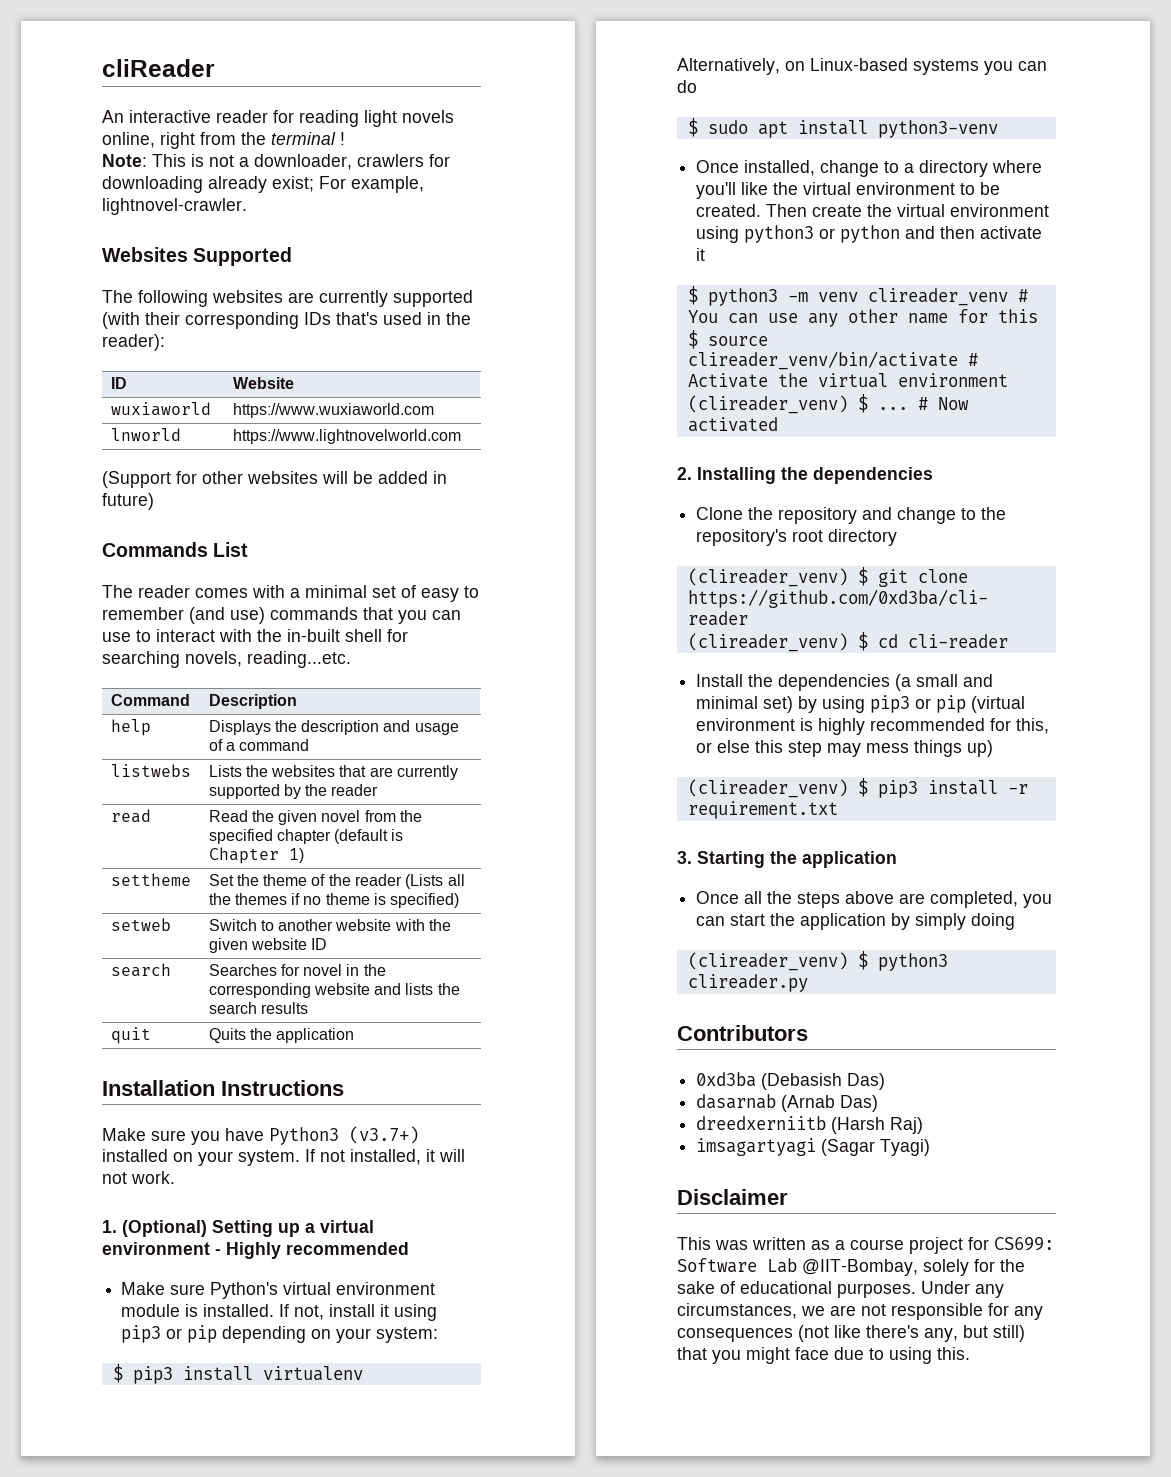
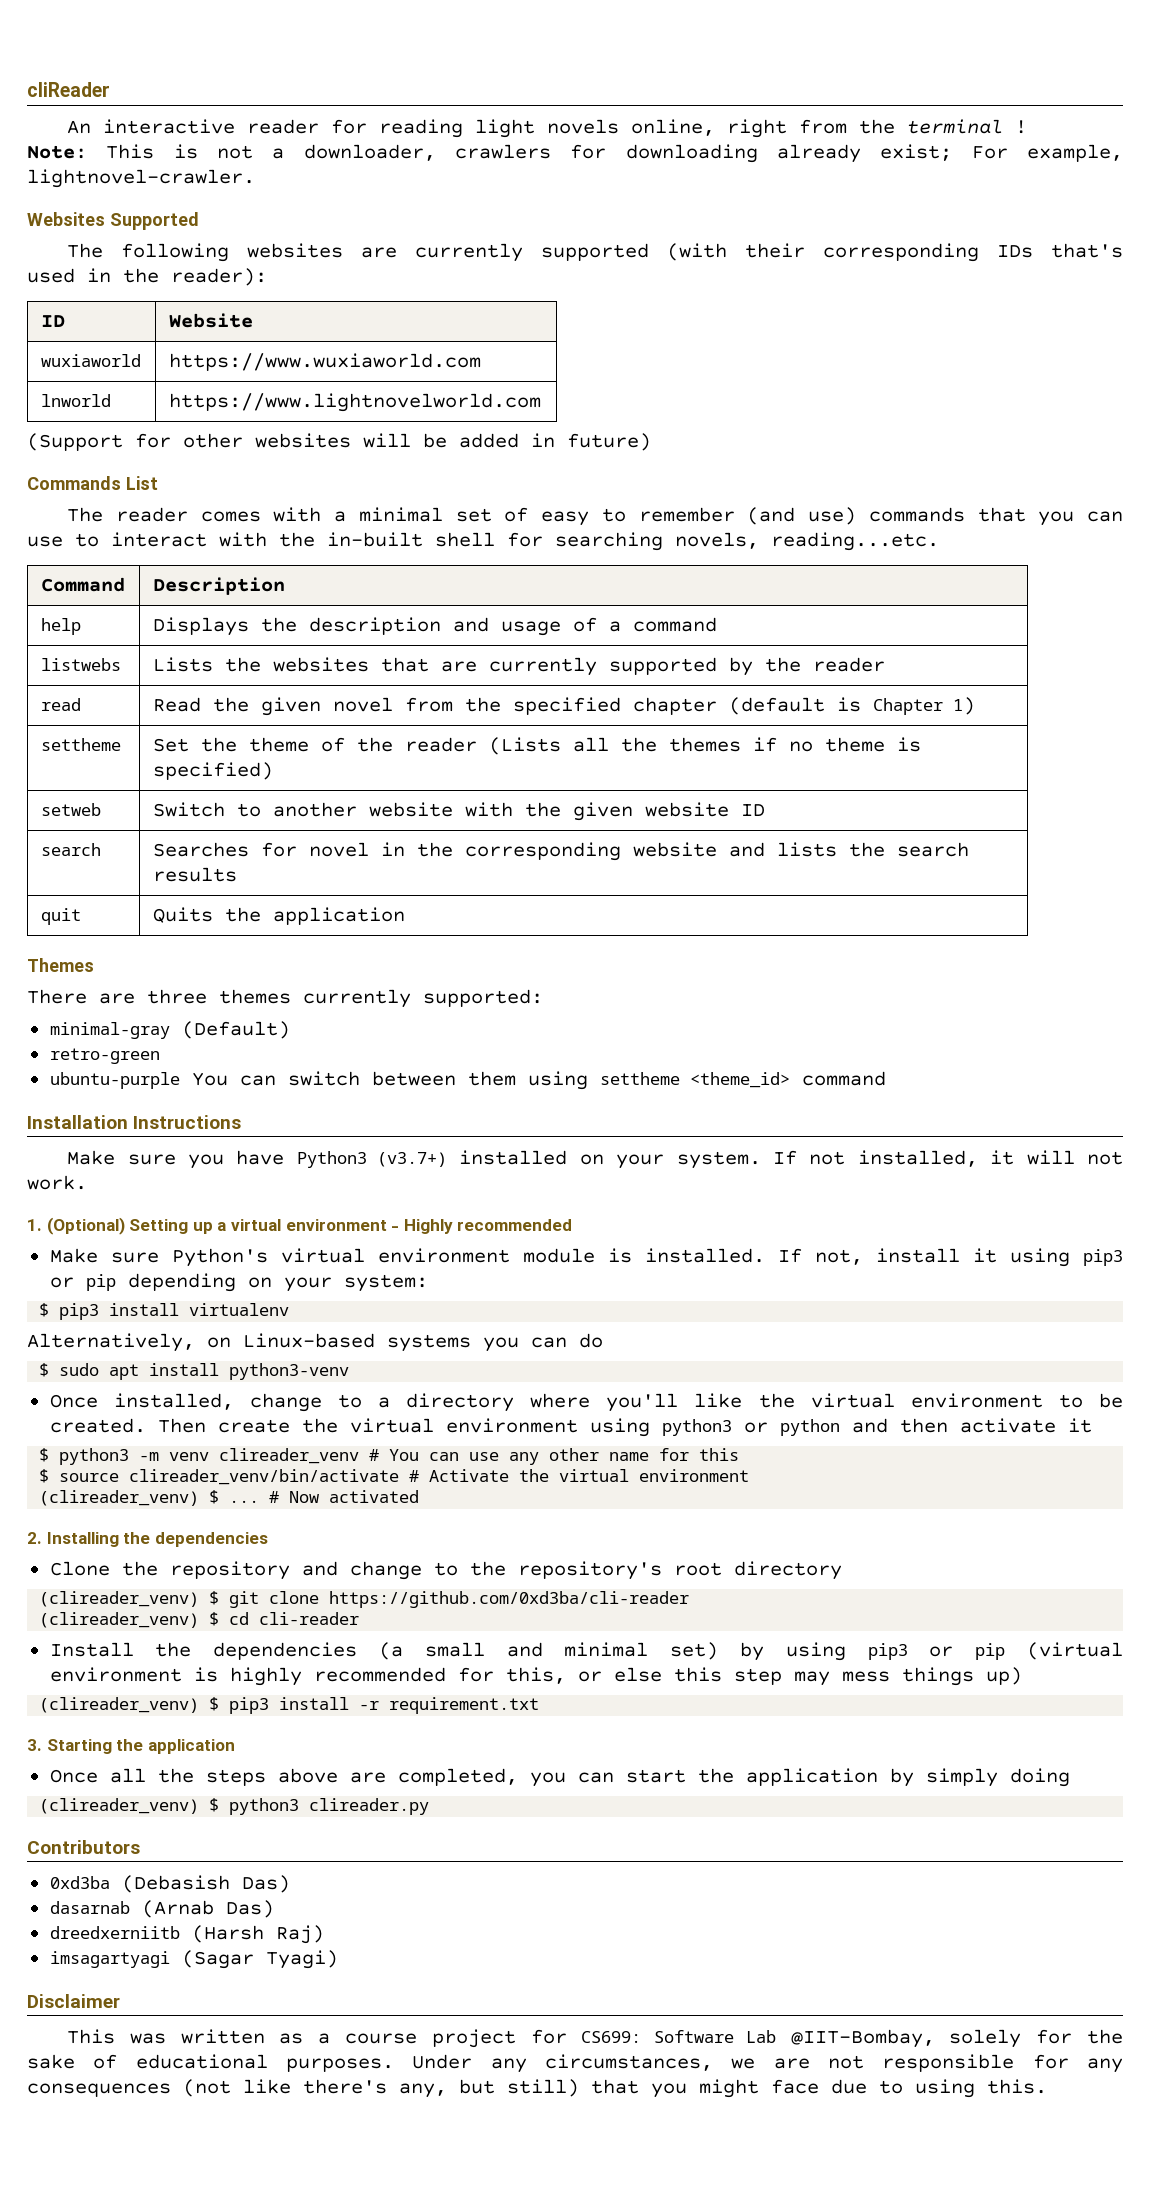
(355, 1035) none -> [27,958,94,972] [27,989,543,1008] [49,1021,290,1039] [49,1048,160,1064] [49,1071,886,1090] // Themes // There are three themes currently supported: // minimal-gray (Default) // retro-green // ubuntu-purple You can switch between them using settheme <theme_id> command

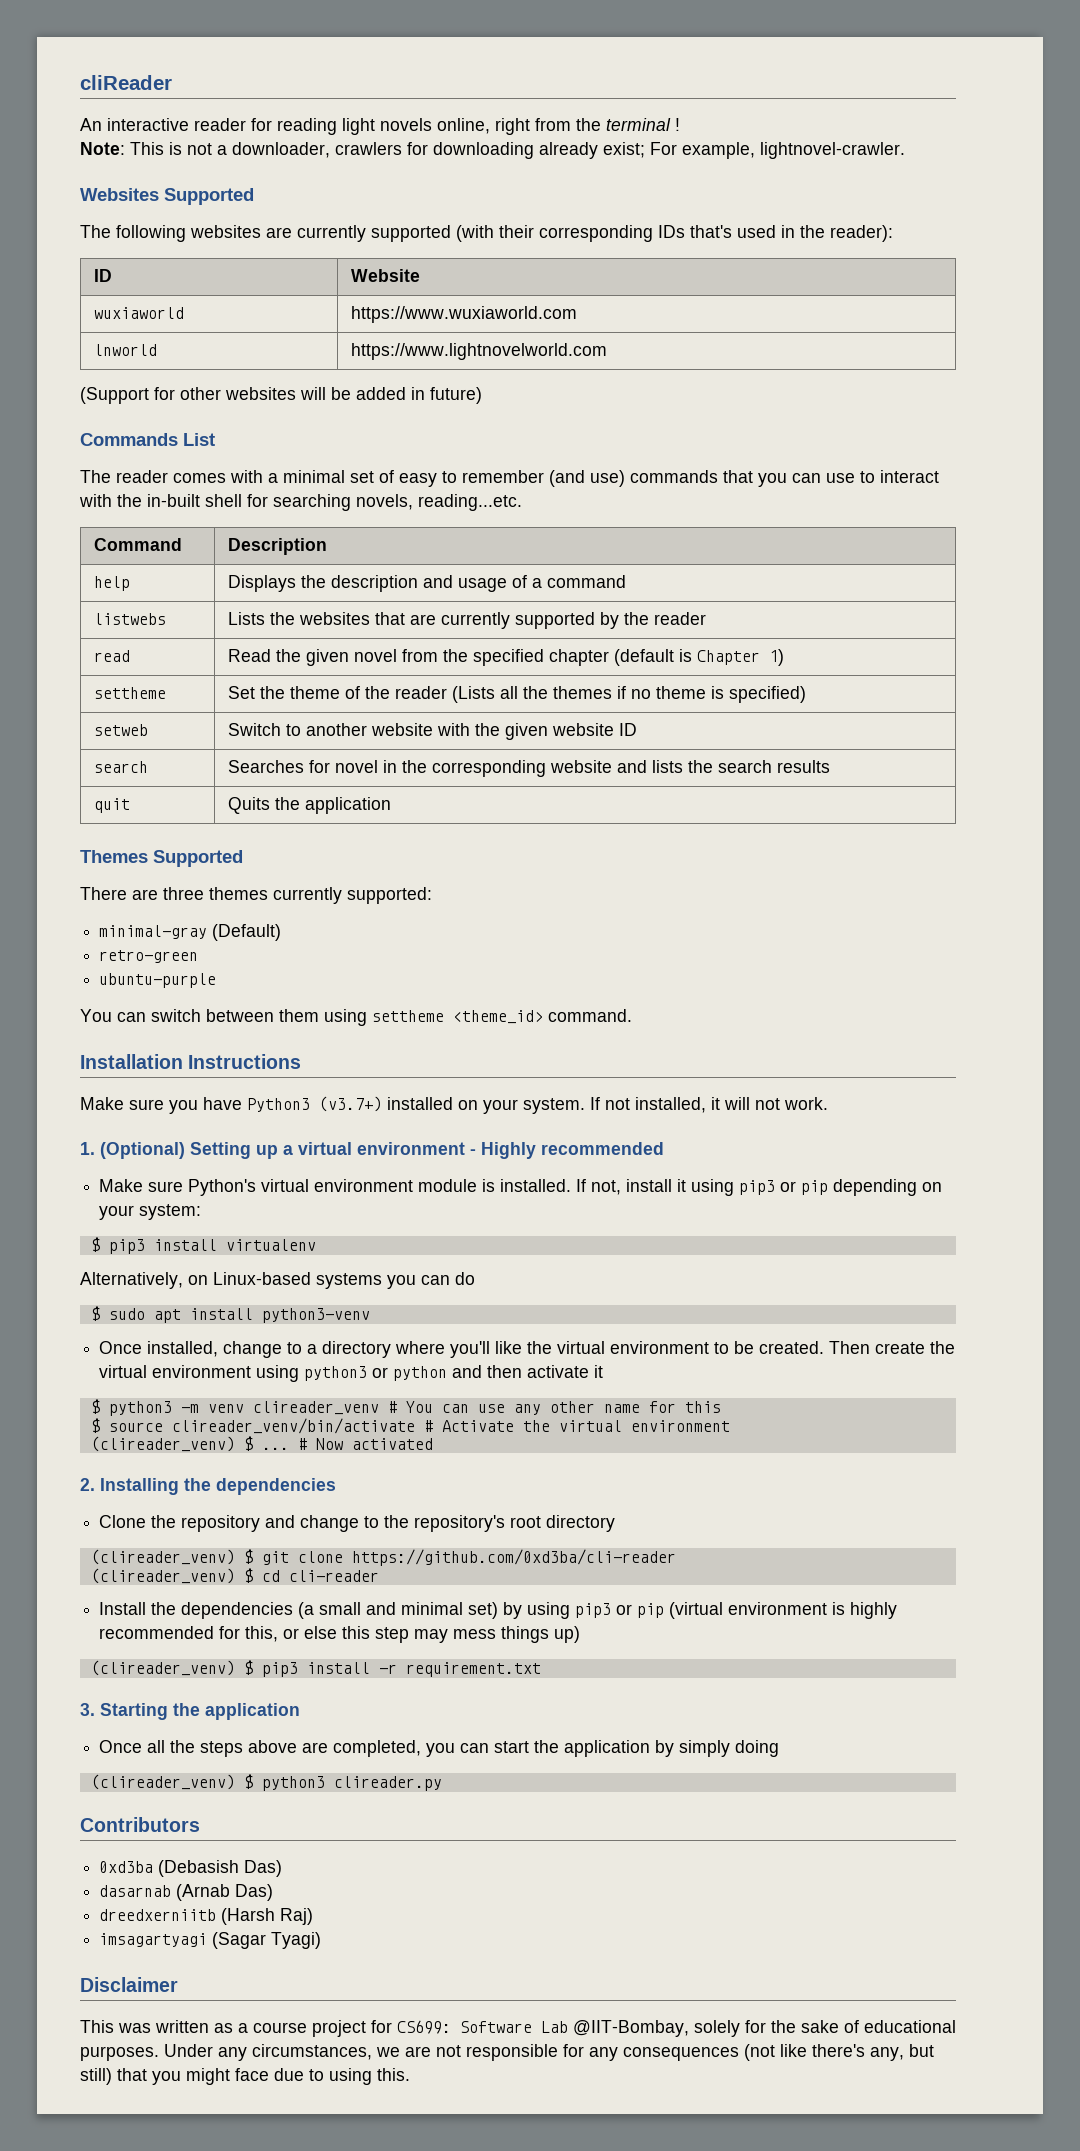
(94, 965) none -> [153,850,243,867] Supported
(180, 1080) none -> (217, 980) //
[801,1071,886,1086] command -> [548,1009,632,1022] command.

